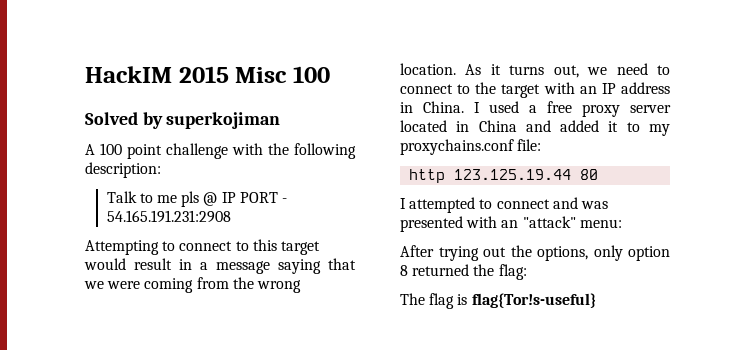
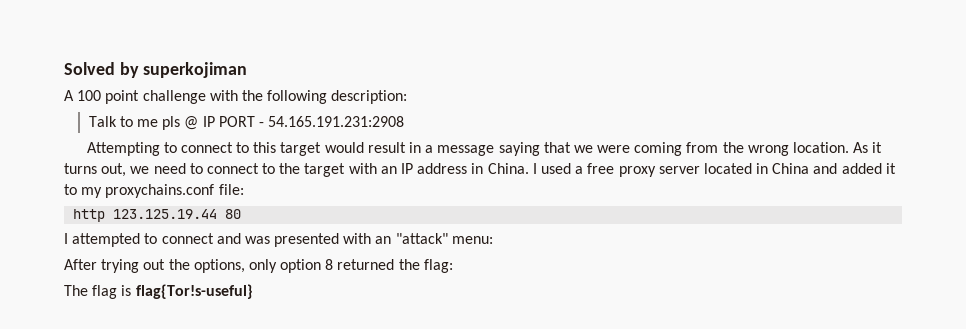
[85,66,330,83] HackIM 2015 Misc 100 // -> (64, 68) none

